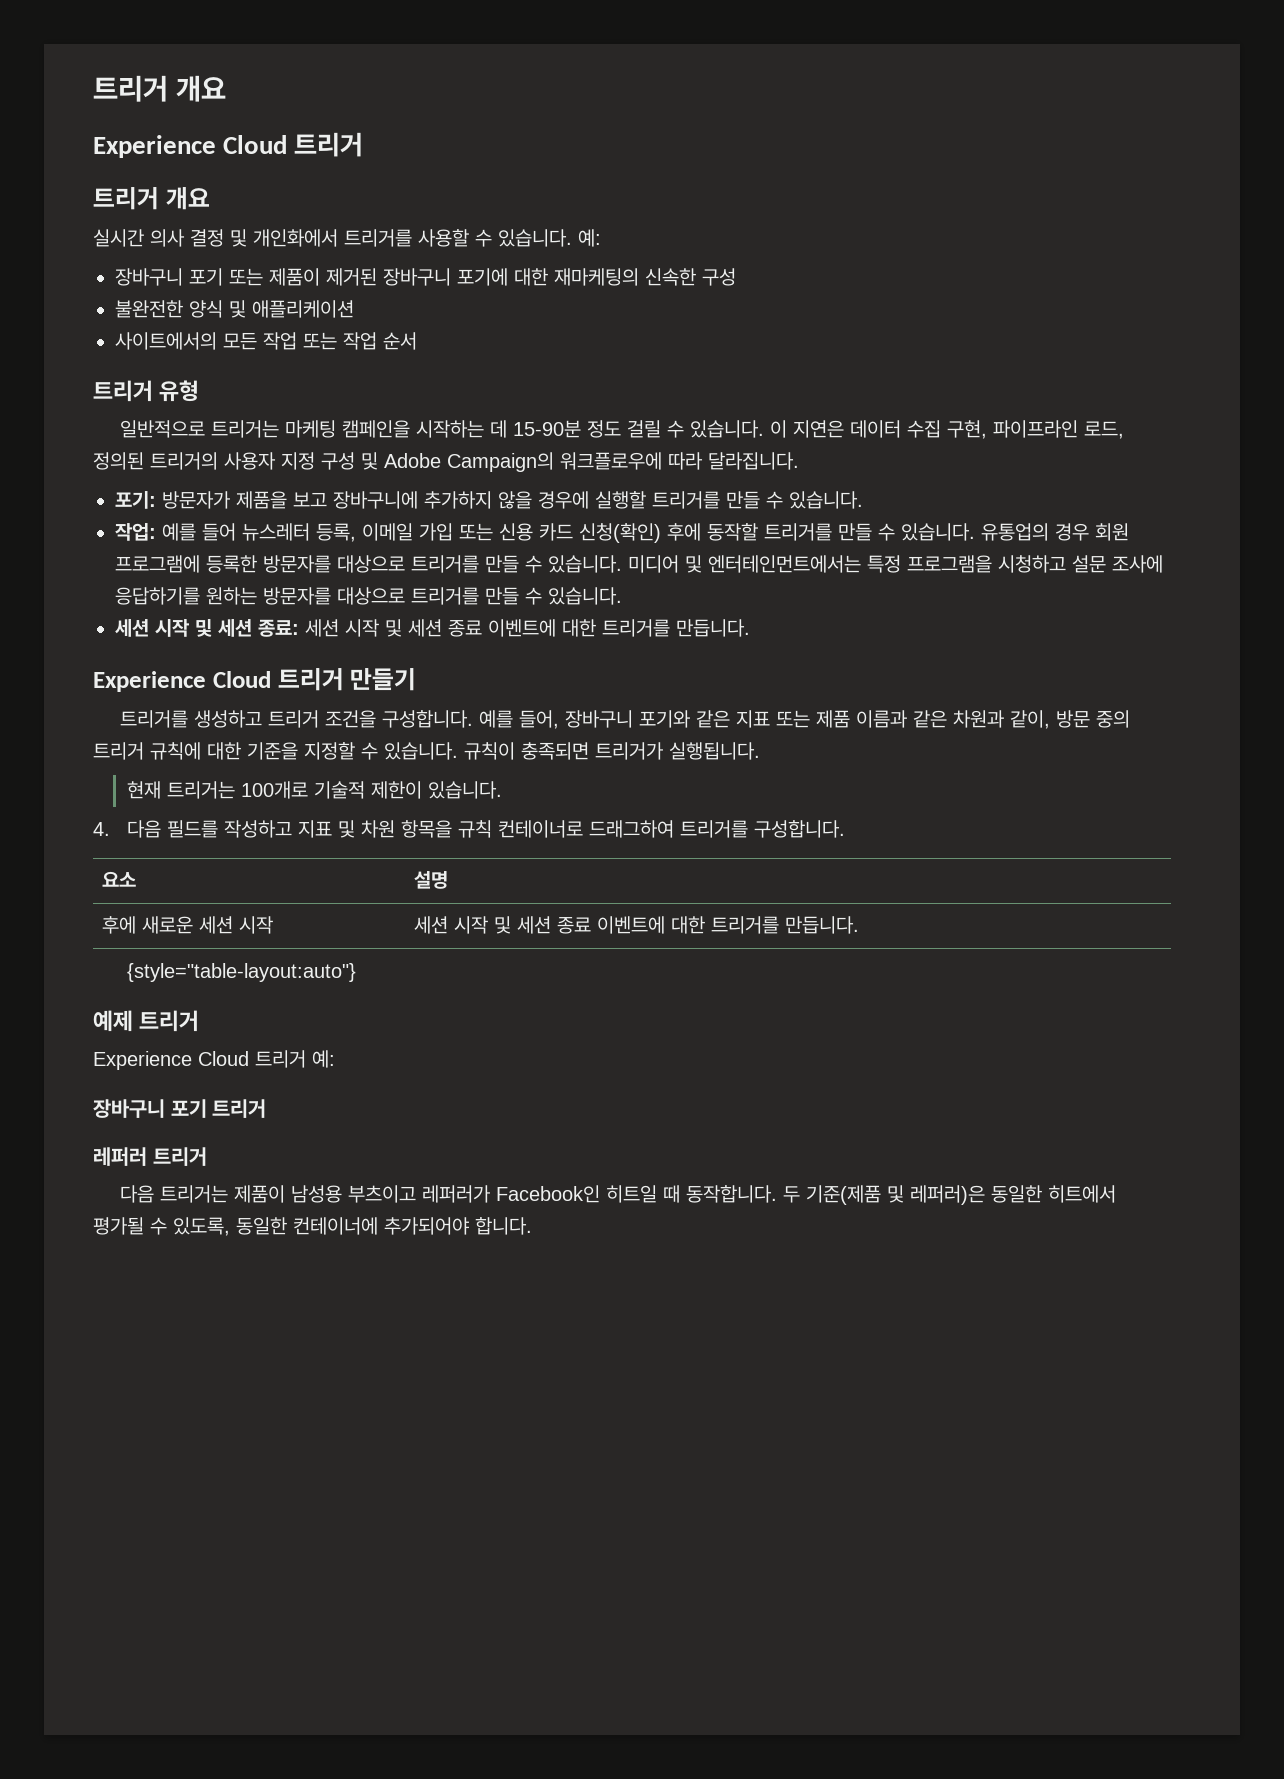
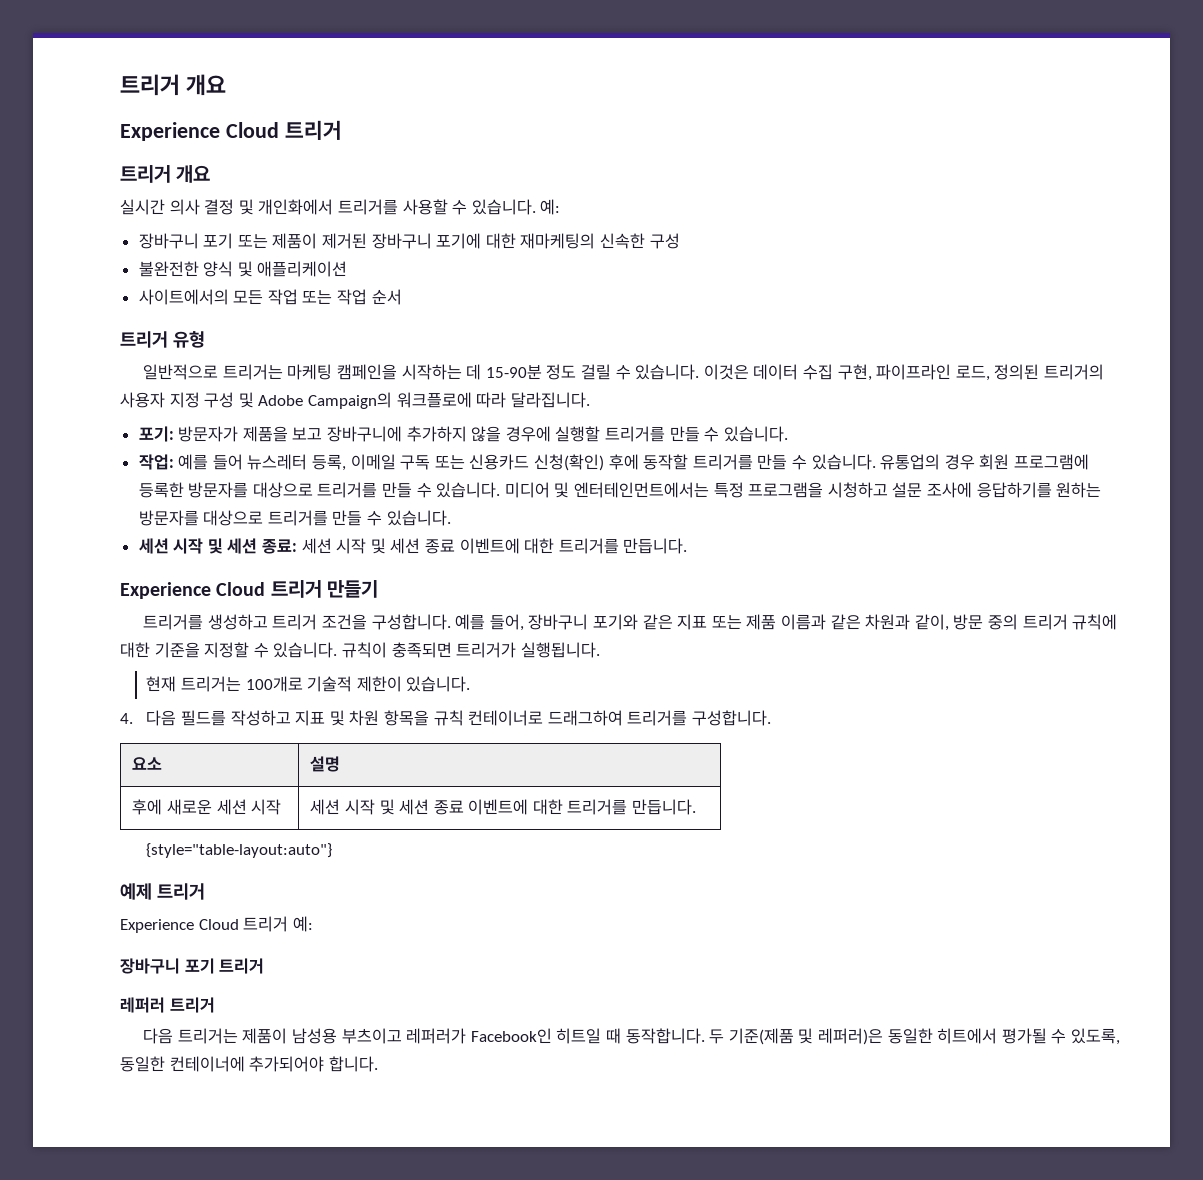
[769,420,844,438] 이 지연은 -> [703,364,749,380] 이것은
[560,452,662,470] 워크플로우에 -> [396,392,472,408] 워크플로에
[419,523,573,541] 가입 또는 신용 카드 -> [400,454,530,470] 구독 또는 신용카드

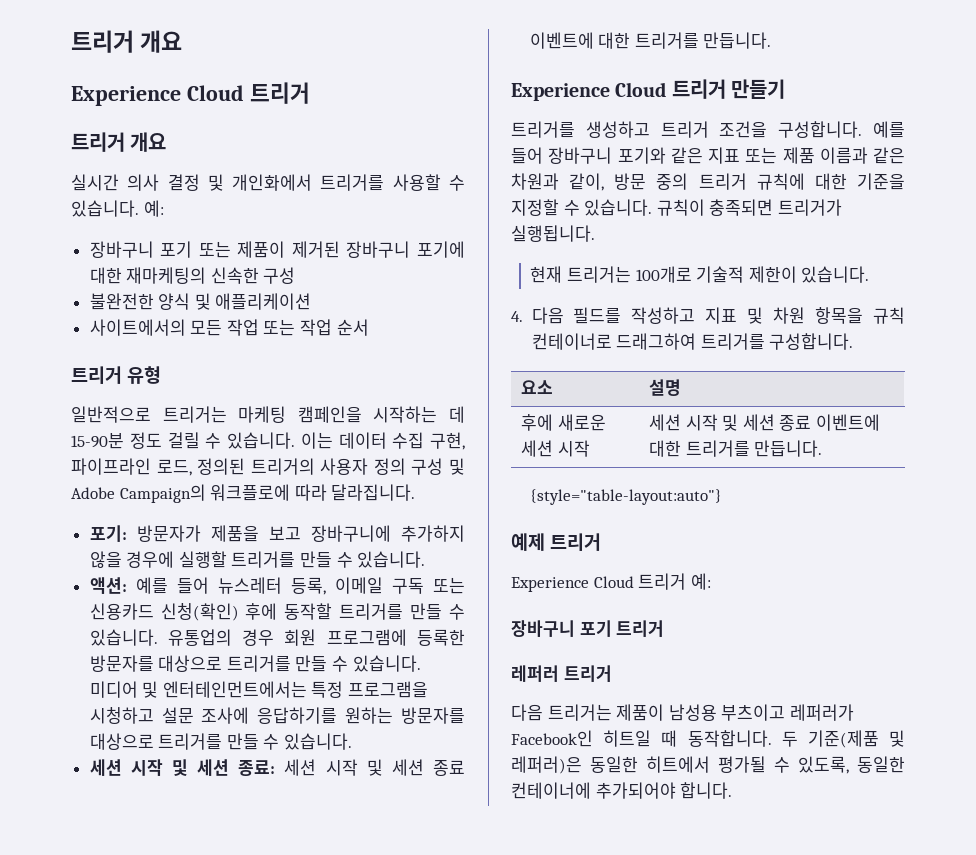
[703,364,749,380] 이것은 -> [300,432,333,449] 이는
[169,392,200,408] 지정 -> [373,458,406,475] 정의
[138,454,174,470] 작업: -> [89,577,127,594] 액션:
[489,614,524,631] 들어, -> [511,147,543,164] 들어

